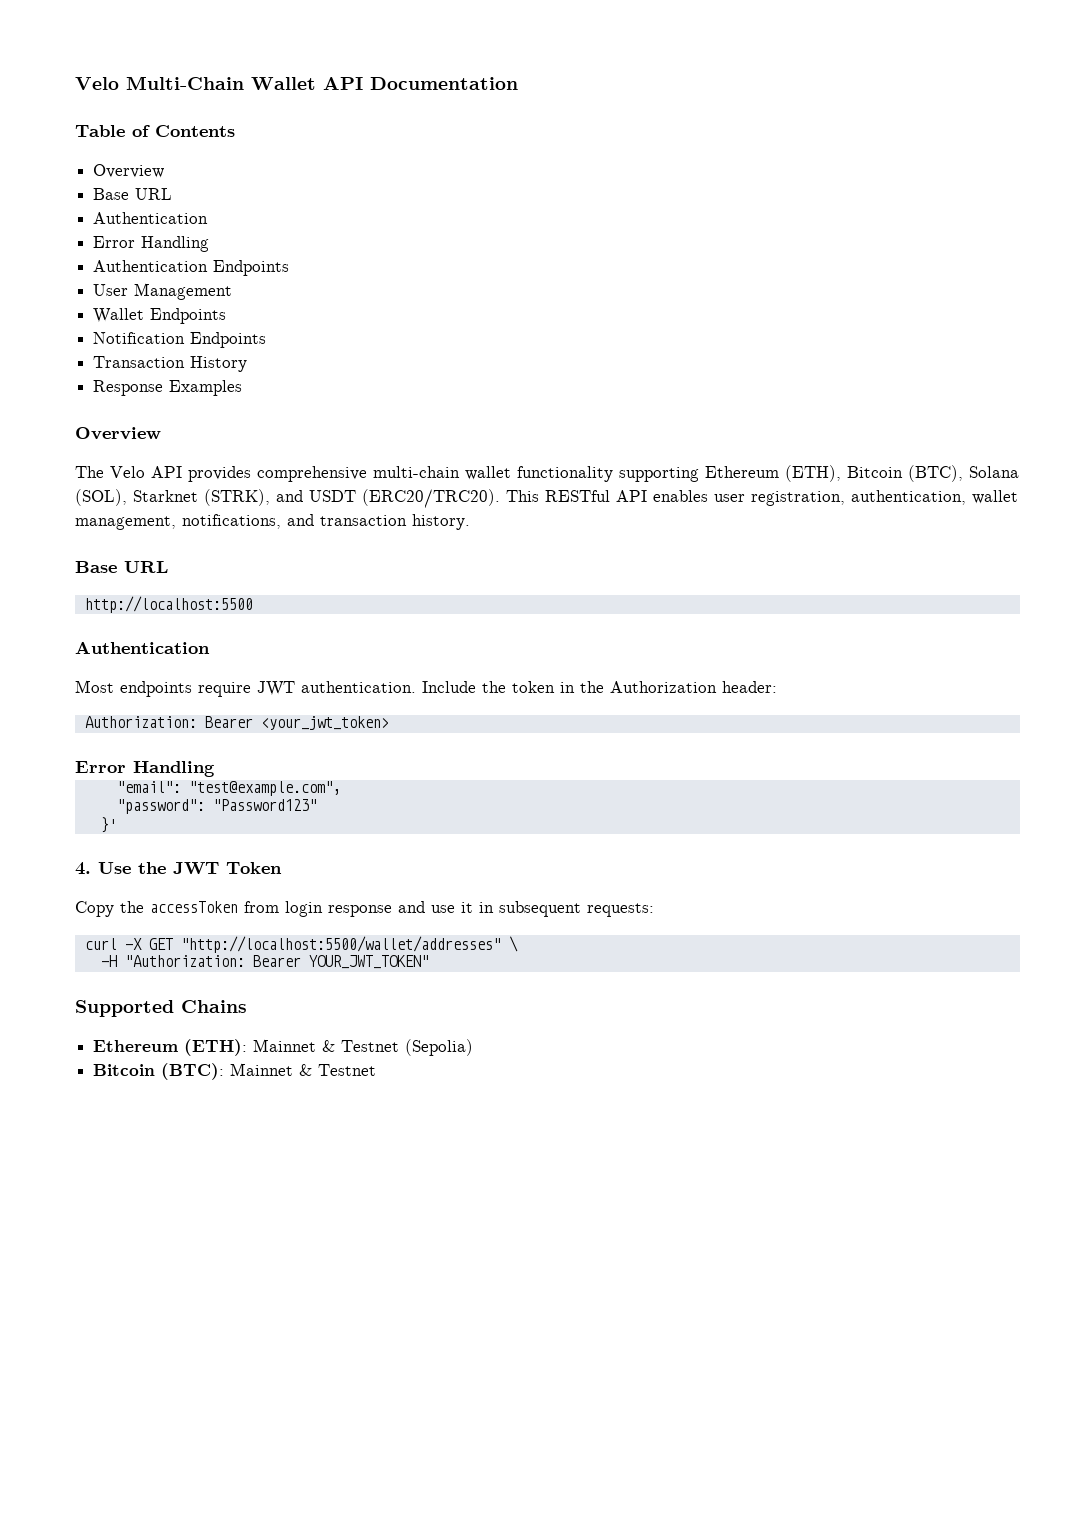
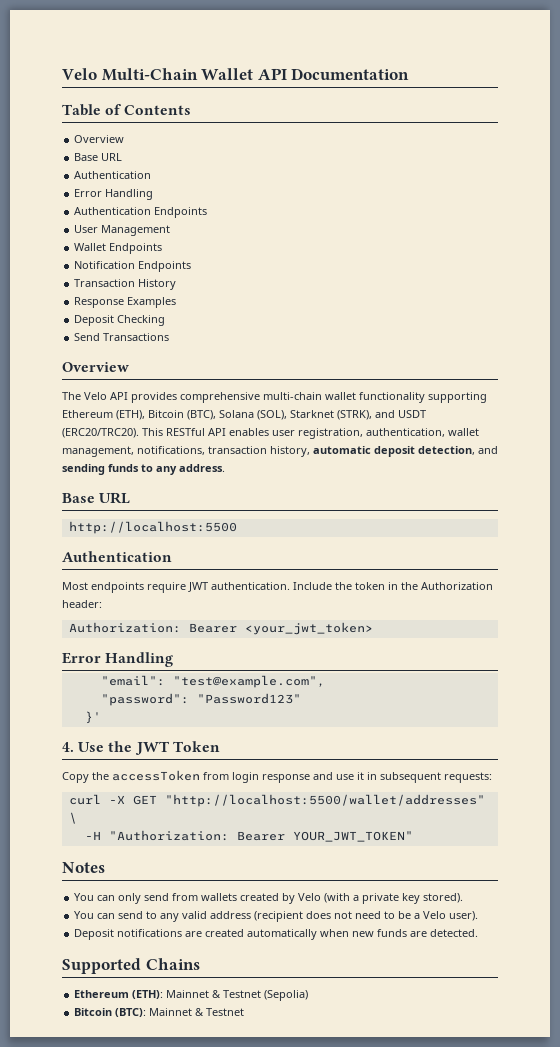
(243, 388) none -> [74,315,166,326] [74,333,170,341] // Deposit Checking // Send Transactions
[287,514,470,530] and transaction history. -> [208,446,498,457] [62,464,225,475] transaction history, automatic deposit detection, and sending funds to any address.
(429, 962) none -> [62,862,105,873] [74,893,464,904] [74,911,479,922] [74,929,479,940] // Notes // You can only send from wallets created by Velo (with a private key stored). // You can send to any valid address (recipient does not need to be a Velo user). // Deposit notifications are created automatically when new funds are detected.

